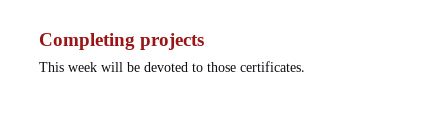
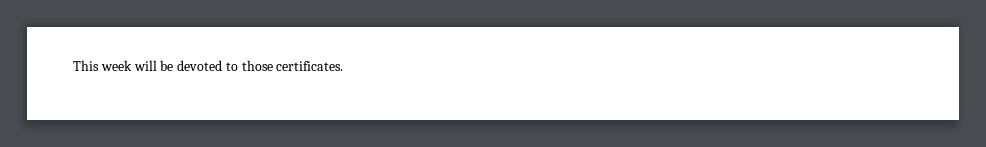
[39,33,205,50] Completing projects // -> (73, 65) none

